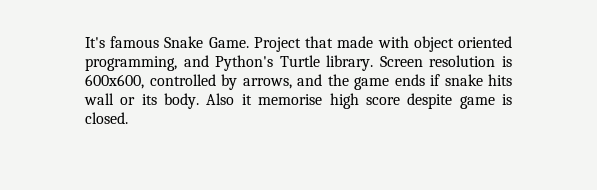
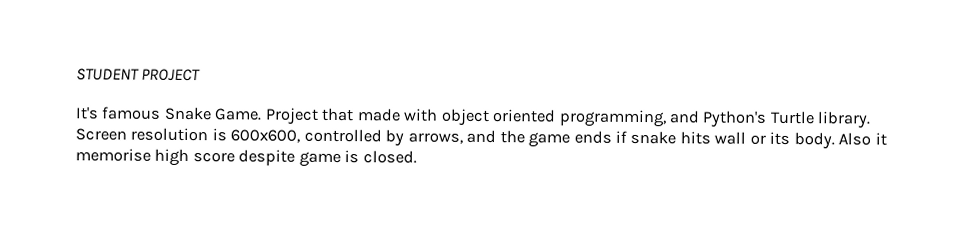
(85, 42) none -> [76,68,202,82] STUDENT PROJECT //

